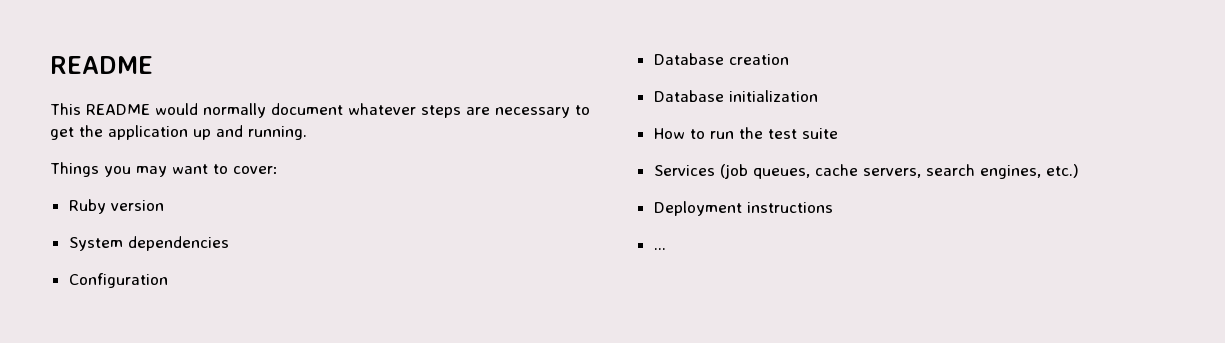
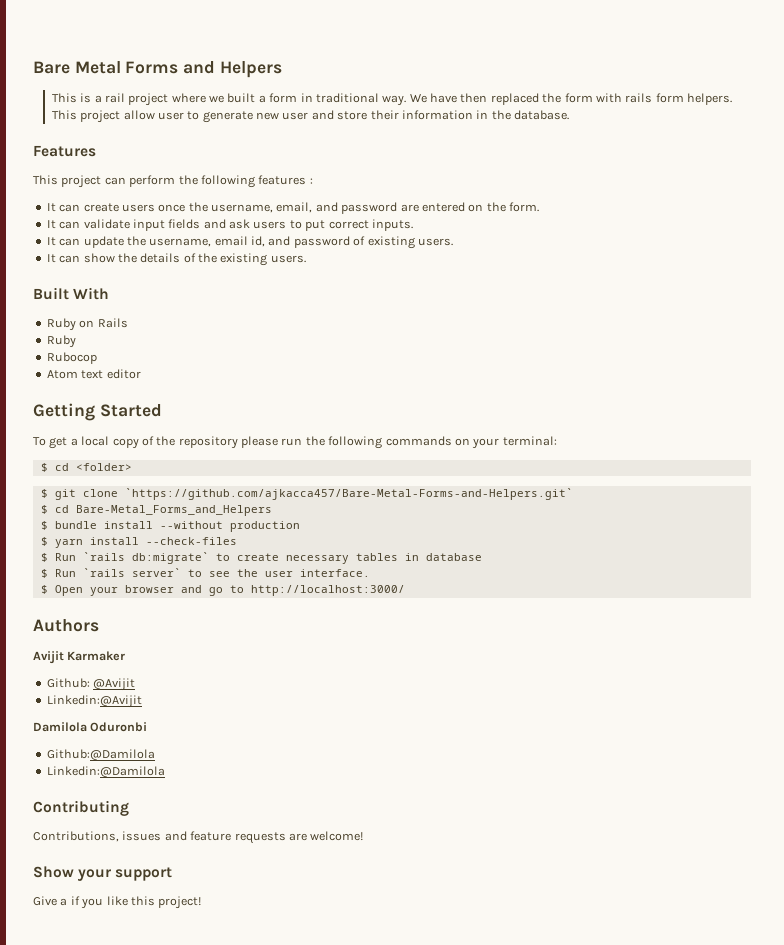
[50,56,153,74] [50,103,590,118] [50,125,307,140] [50,162,278,177] [68,199,164,214] [68,236,229,251] [68,273,168,288] [653,53,789,65] [653,90,818,102] [653,127,838,139] [653,164,1079,179] [653,201,833,216] [653,248,666,250] README // This README would normally document whatever steps are necessary to get the application up and running. // Things you may want to cover: // Ruby version // System dependencies // Configuration // Database creation // Database initialization // How to run the test suite // Services (job queues, cache servers, search engines, etc.) // Deployment instructions // ... -> [33,61,282,78] [51,93,733,106] [51,110,570,123] [33,145,96,157] [33,175,313,188] [46,202,539,214] [46,219,413,231] [46,236,453,249] [46,253,306,266] [33,287,110,300] [46,318,128,331] [46,335,76,348] [46,352,97,364] [46,369,141,379] [33,403,162,421] [33,436,557,449] [40,463,132,472] [40,488,573,500] [40,505,272,516] [40,521,300,532] [40,537,237,548] [40,552,482,564] [40,568,370,578] [40,585,405,596] [33,619,99,632] [33,651,126,664] [46,678,136,691] [46,695,142,708] [33,722,148,732] [46,749,155,761] [46,766,165,778] [33,800,129,816] [33,831,364,844] [33,866,173,881] [33,896,202,909] Bare Metal Forms and Helpers // This is a rail project where we built a form in traditional way. We have then replaced the form with rails form helpers. This project allow user to generate new user and store their information in the database. // Features // This project can perform the following features : // It can create users once the username, email, and password are entered on the form. // It can validate input fields and ask users to put correct inputs. // It can update the username, email id, and password of existing users. // It can show the details of the existing users. // Built With // Ruby on Rails // Ruby // Rubocop // Atom text editor // Getting Started // To get a local copy of the repository please run the following commands on your terminal: // $ cd <folder> // $ git clone `https://github.com/ajkacca457/Bare-Metal-Forms-and-Helpers.git` // $ cd Bare-Metal_Forms_and_Helpers // $ bundle install --without production // $ yarn install --check-files // $ Run `rails db:migrate` to create necessary tables in database // $ Run `rails server` to see the user interface. // $ Open your browser and go to http://localhost:3000/ // Authors // Avijit Karmaker // Github: @Avijit // Linkedin:@Avijit // Damilola Oduronbi // Github:@Damilola // Linkedin:@Damilola // Contributing // Contributions, issues and feature requests are welcome! // Show your support // Give a if you like this project!

